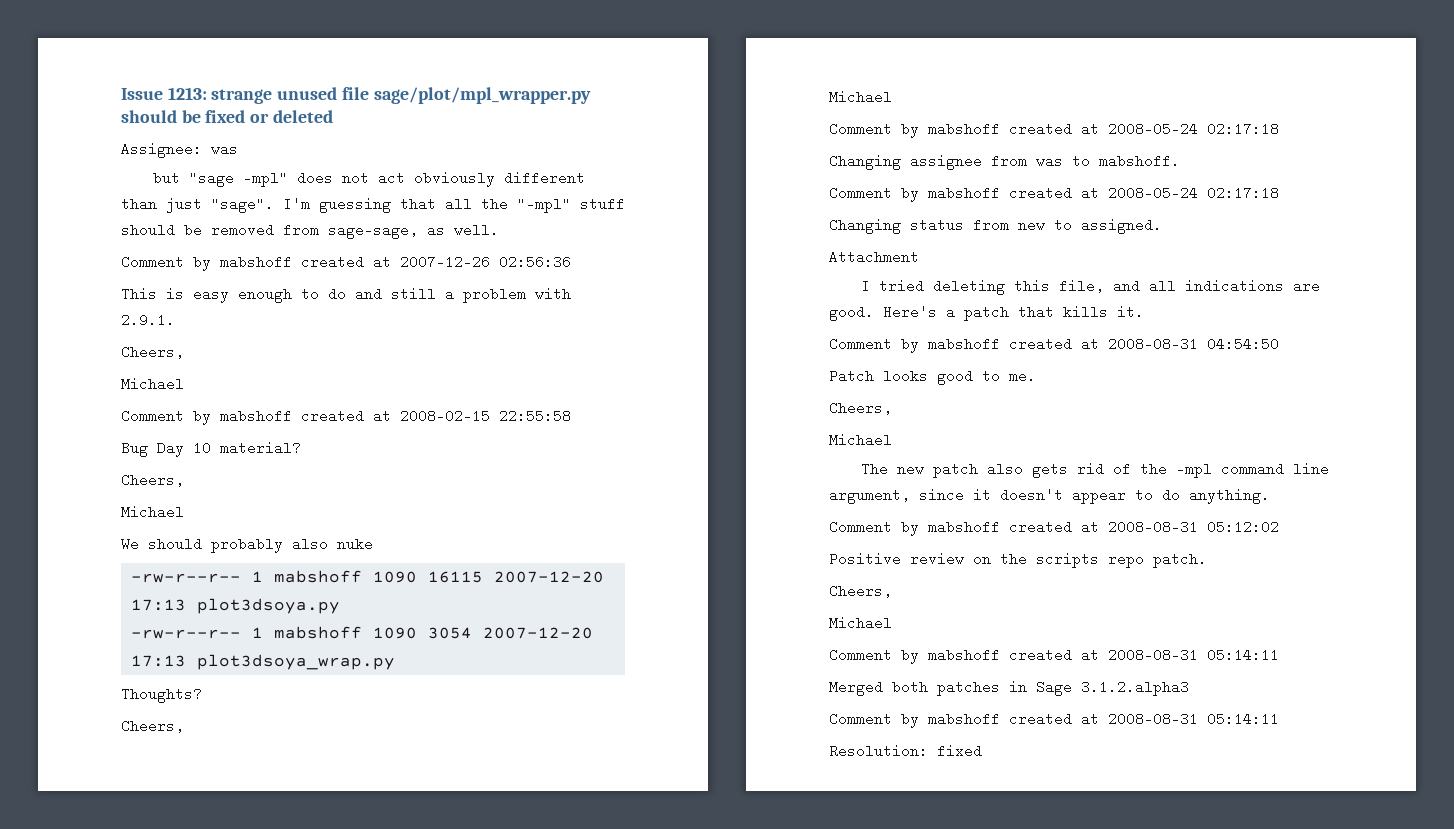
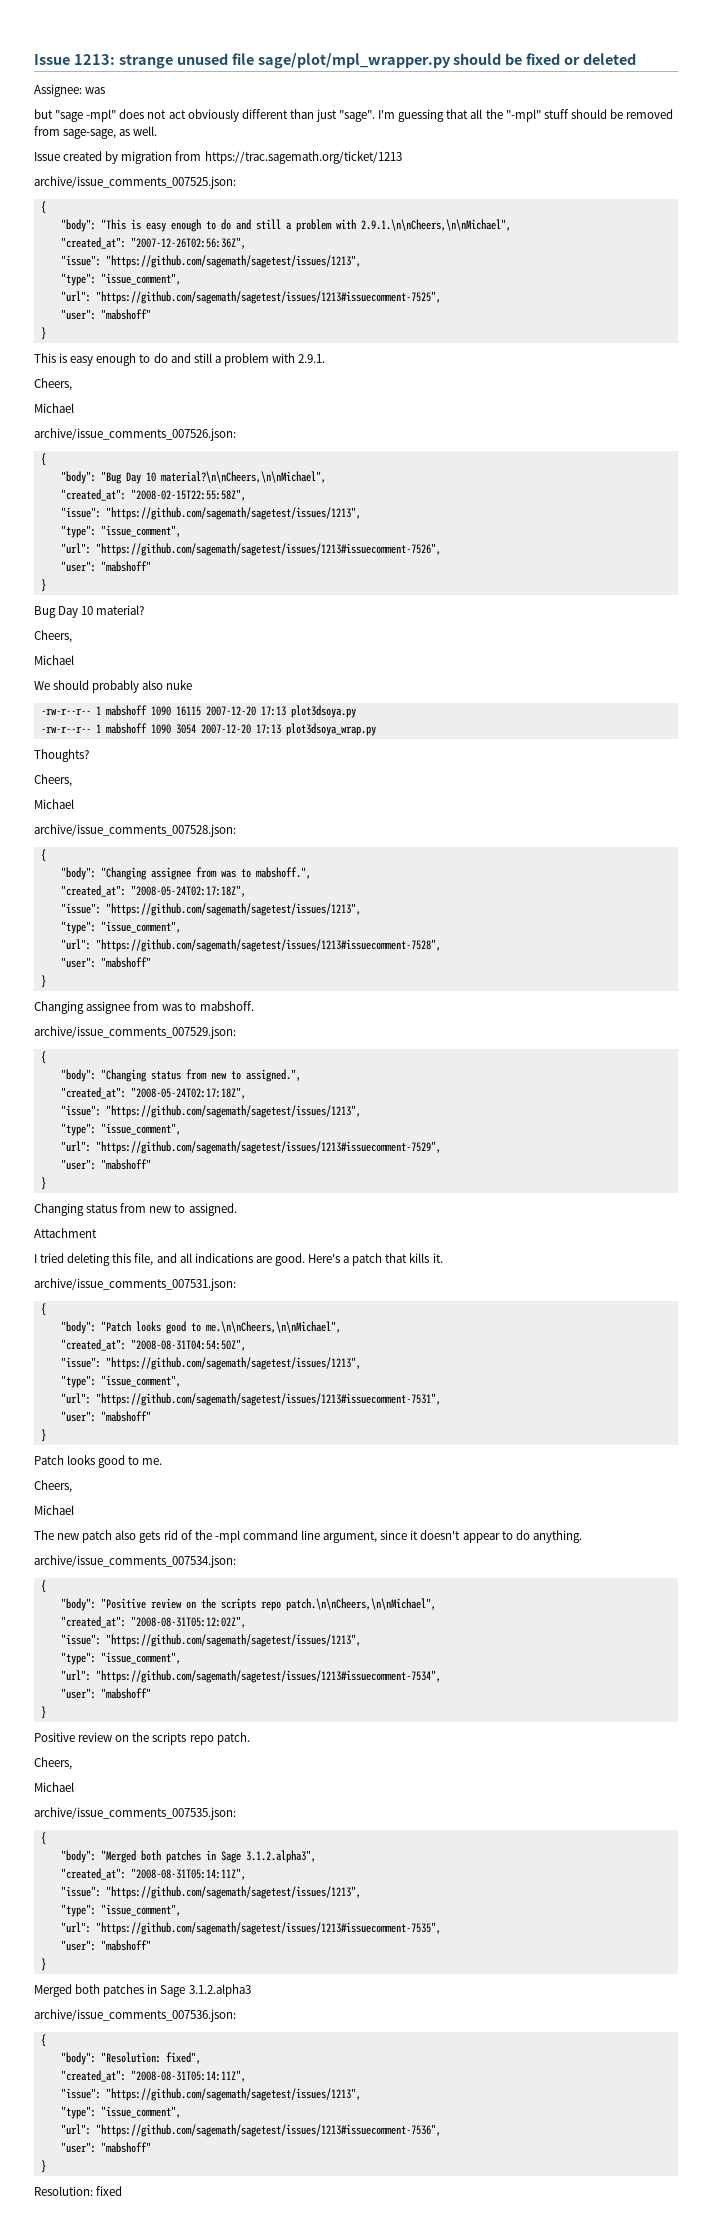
[121,255,571,271] Comment by mabshoff created at 2007-12-26 02:56:36 -> [34,151,402,164] [34,176,236,189] [40,201,46,214] [60,219,511,232] [60,237,246,249] [60,255,361,268] [60,273,181,286] [60,291,441,304] [60,309,151,320] [40,327,46,340] Issue created by migration from https://trac.sagemath.org/ticket/1213 // archive/issue_comments_007525.json: // { // "body": "This is easy enough to do and still a problem with 2.9.1.\n\nCheers,\n\nMichael", // "created_at": "2007-12-26T02:56:36Z", // "issue": "https://github.com/sagemath/sagetest/issues/1213", // "type": "issue_comment", // "url": "https://github.com/sagemath/sagetest/issues/1213#issuecomment-7525", // "user": "mabshoff" // }
[121,409,571,425] Comment by mabshoff created at 2008-02-15 22:55:58 -> [34,428,236,441] [40,453,46,466] [60,471,326,484] [60,489,246,501] [60,507,361,520] [60,525,181,538] [60,543,441,556] [60,561,151,572] [40,579,46,592] archive/issue_comments_007526.json: // { // "body": "Bug Day 10 material?\n\nCheers,\n\nMichael", // "created_at": "2008-02-15T22:55:58Z", // "issue": "https://github.com/sagemath/sagetest/issues/1213", // "type": "issue_comment", // "url": "https://github.com/sagemath/sagetest/issues/1213#issuecomment-7526", // "user": "mabshoff" // }
[829,122,1279,138] Comment by mabshoff created at 2008-05-24 02:17:18 -> [34,824,236,837] [40,849,46,862] [60,867,311,880] [60,885,246,897] [60,903,361,916] [60,921,181,934] [60,939,441,952] [60,957,151,968] [40,975,46,988] archive/issue_comments_007528.json: // { // "body": "Changing assignee from was to mabshoff.", // "created_at": "2008-05-24T02:17:18Z", // "issue": "https://github.com/sagemath/sagetest/issues/1213", // "type": "issue_comment", // "url": "https://github.com/sagemath/sagetest/issues/1213#issuecomment-7528", // "user": "mabshoff" // }
[829,186,1279,202] Comment by mabshoff created at 2008-05-24 02:17:18 -> [34,1026,236,1039] [40,1051,46,1064] [60,1069,301,1082] [60,1087,246,1099] [60,1105,361,1118] [60,1123,181,1136] [60,1141,441,1154] [60,1159,151,1170] [40,1177,46,1190] archive/issue_comments_007529.json: // { // "body": "Changing status from new to assigned.", // "created_at": "2008-05-24T02:17:18Z", // "issue": "https://github.com/sagemath/sagetest/issues/1213", // "type": "issue_comment", // "url": "https://github.com/sagemath/sagetest/issues/1213#issuecomment-7529", // "user": "mabshoff" // }
[829,337,1279,353] Comment by mabshoff created at 2008-08-31 04:54:50 -> [34,1278,236,1291] [40,1303,46,1316] [60,1321,341,1334] [60,1339,246,1351] [60,1357,361,1370] [60,1375,181,1388] [60,1393,441,1406] [60,1411,151,1422] [40,1429,46,1442] archive/issue_comments_007531.json: // { // "body": "Patch looks good to me.\n\nCheers,\n\nMichael", // "created_at": "2008-08-31T04:54:50Z", // "issue": "https://github.com/sagemath/sagetest/issues/1213", // "type": "issue_comment", // "url": "https://github.com/sagemath/sagetest/issues/1213#issuecomment-7531", // "user": "mabshoff" // }
[829,520,1279,536] Comment by mabshoff created at 2008-08-31 05:12:02 -> [34,1555,236,1568] [40,1580,46,1593] [60,1598,436,1611] [60,1616,246,1628] [60,1634,361,1647] [60,1652,181,1665] [60,1670,441,1683] [60,1688,151,1699] [40,1706,46,1719] archive/issue_comments_007534.json: // { // "body": "Positive review on the scripts repo patch.\n\nCheers,\n\nMichael", // "created_at": "2008-08-31T05:12:02Z", // "issue": "https://github.com/sagemath/sagetest/issues/1213", // "type": "issue_comment", // "url": "https://github.com/sagemath/sagetest/issues/1213#issuecomment-7534", // "user": "mabshoff" // }
[829,648,1279,664] Comment by mabshoff created at 2008-08-31 05:14:11 -> [34,1807,236,1820] [40,1832,46,1845] [60,1850,316,1863] [60,1868,246,1880] [60,1886,361,1899] [60,1904,181,1917] [60,1922,441,1935] [60,1940,151,1951] [40,1958,46,1971] archive/issue_comments_007535.json: // { // "body": "Merged both patches in Sage 3.1.2.alpha3", // "created_at": "2008-08-31T05:14:11Z", // "issue": "https://github.com/sagemath/sagetest/issues/1213", // "type": "issue_comment", // "url": "https://github.com/sagemath/sagetest/issues/1213#issuecomment-7535", // "user": "mabshoff" // }
[829,712,1279,728] Comment by mabshoff created at 2008-08-31 05:14:11 -> [34,2009,236,2022] [40,2034,46,2047] [60,2052,201,2065] [60,2070,246,2082] [60,2088,361,2101] [60,2106,181,2119] [60,2124,441,2137] [60,2142,151,2153] [40,2160,46,2173] archive/issue_comments_007536.json: // { // "body": "Resolution: fixed", // "created_at": "2008-08-31T05:14:11Z", // "issue": "https://github.com/sagemath/sagetest/issues/1213", // "type": "issue_comment", // "url": "https://github.com/sagemath/sagetest/issues/1213#issuecomment-7536", // "user": "mabshoff" // }

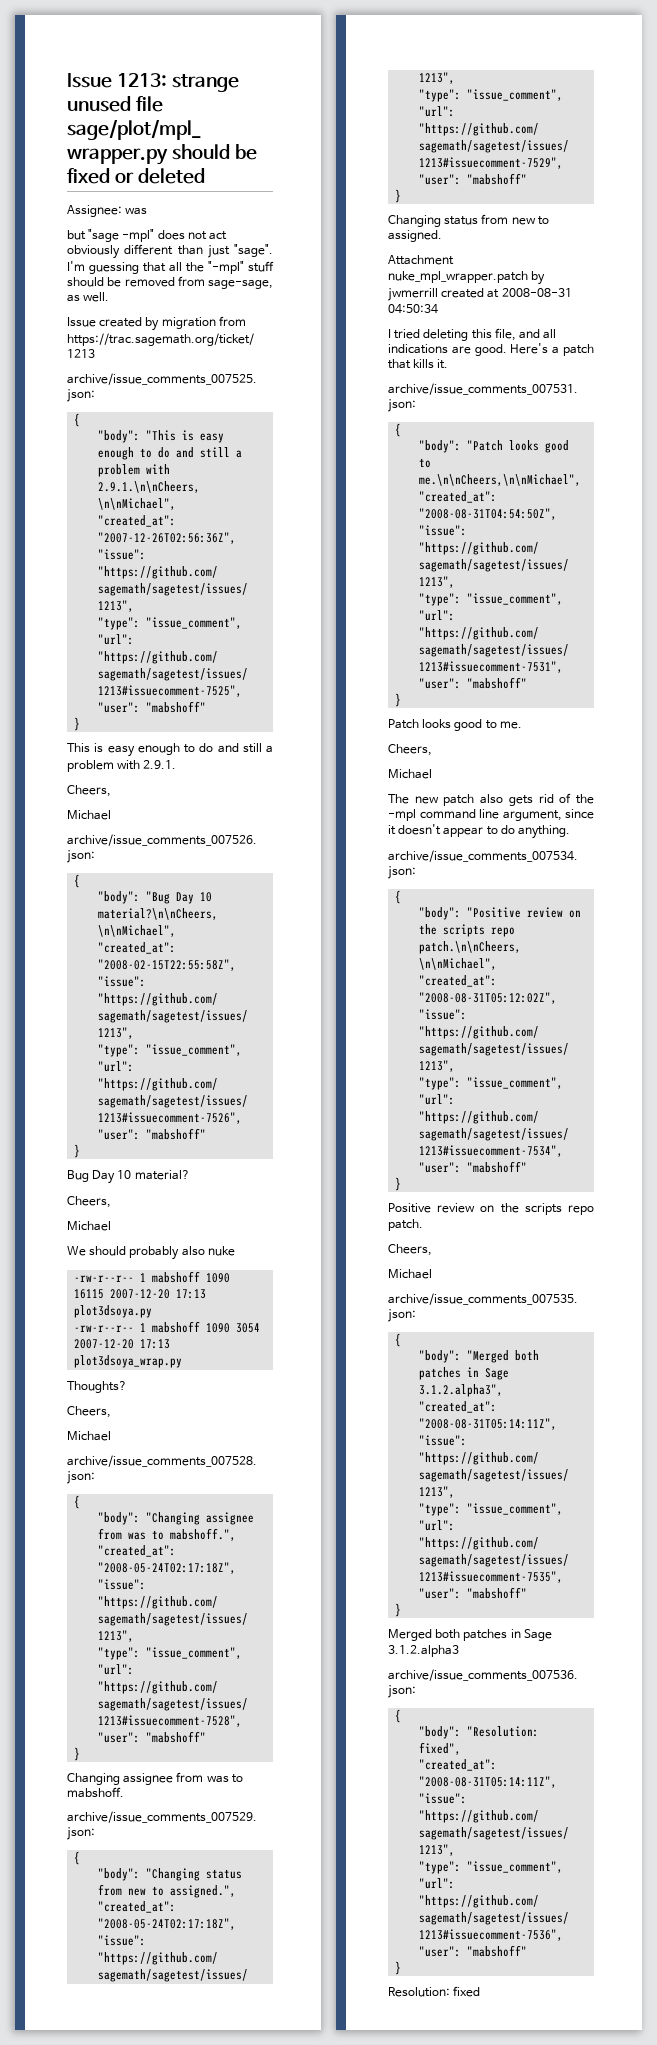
(97, 1233) none -> [388,271,546,285] [388,288,572,301] [388,304,438,314] nuke_mpl_wrapper.patch by jwmerrill created at 2008-08-31 04:50:34

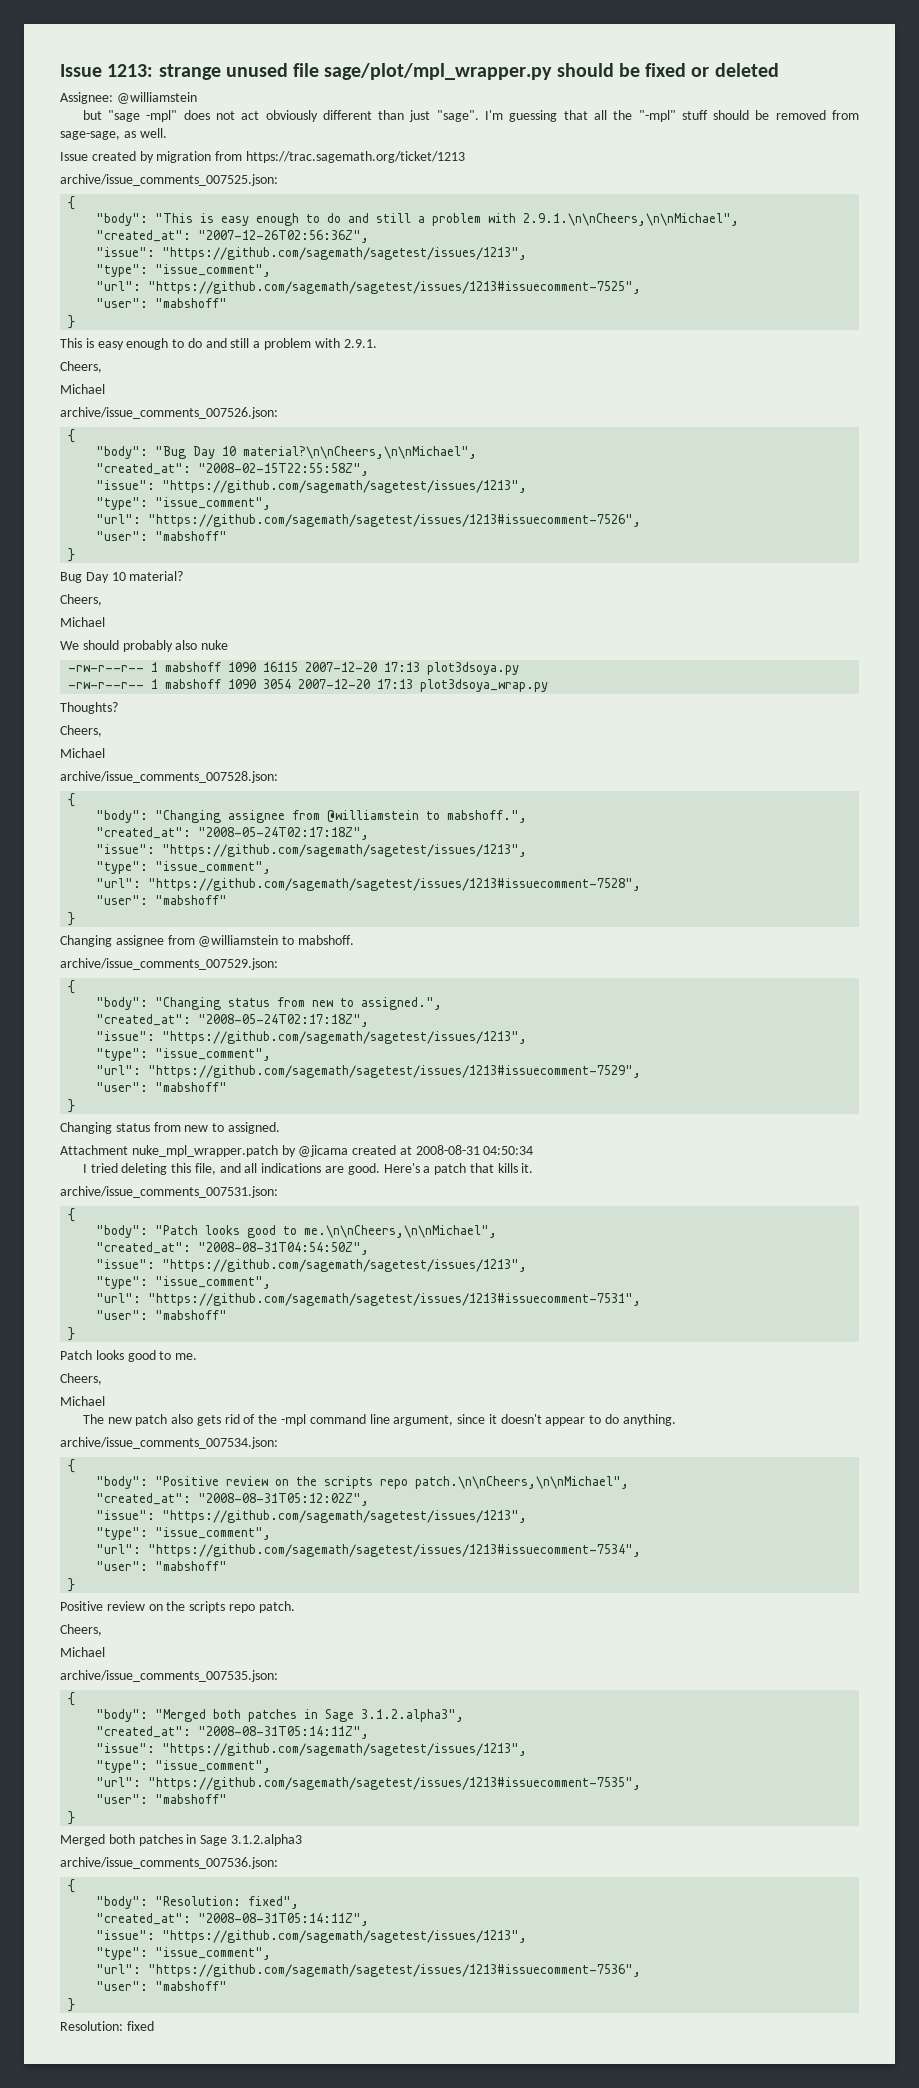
[125,207,148,215] was -> [116,92,197,104] @williamstein
[128,1532,147,1540] was -> [327,810,420,823] @williamstein
[206,1775,229,1783] was -> [198,935,279,947] @williamstein
[388,288,438,301] jwmerrill -> [298,1145,349,1157] @jicama

